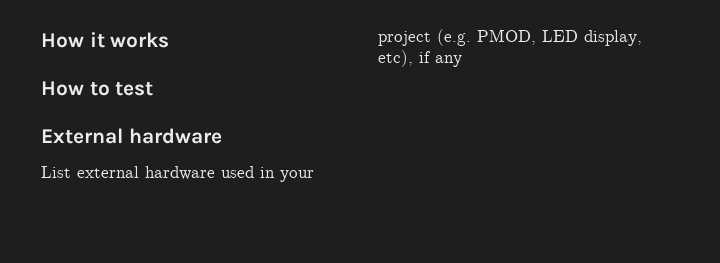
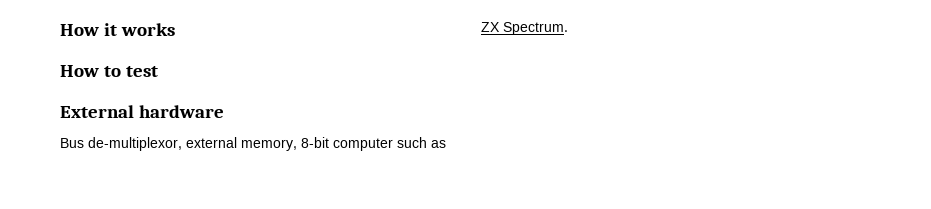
[41,166,314,182] [378,29,642,46] [378,50,462,67] List external hardware used in your project (e.g. PMOD, LED display, etc), if any -> [60,137,446,151] [481,22,568,35] Bus de-multiplexor, external memory, 8-bit computer such as ZX Spectrum.

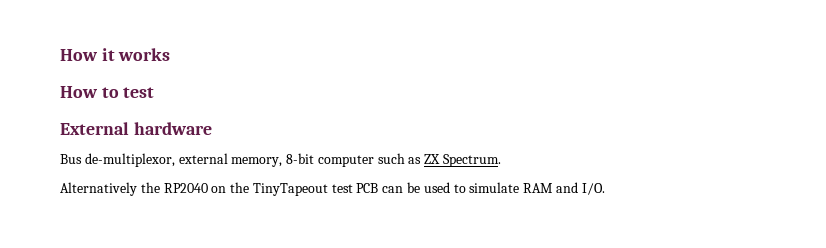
(568, 28) none -> [60,182,605,196] // Alternatively the RP2040 on the TinyTapeout test PCB can be used to simulate RAM and I/O.

